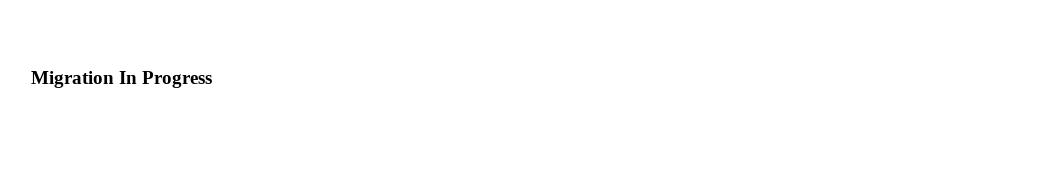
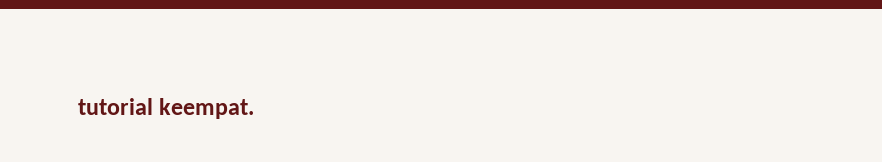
[31,71,213,88] Migration In Progress -> [78,98,255,119] tutorial keempat.

